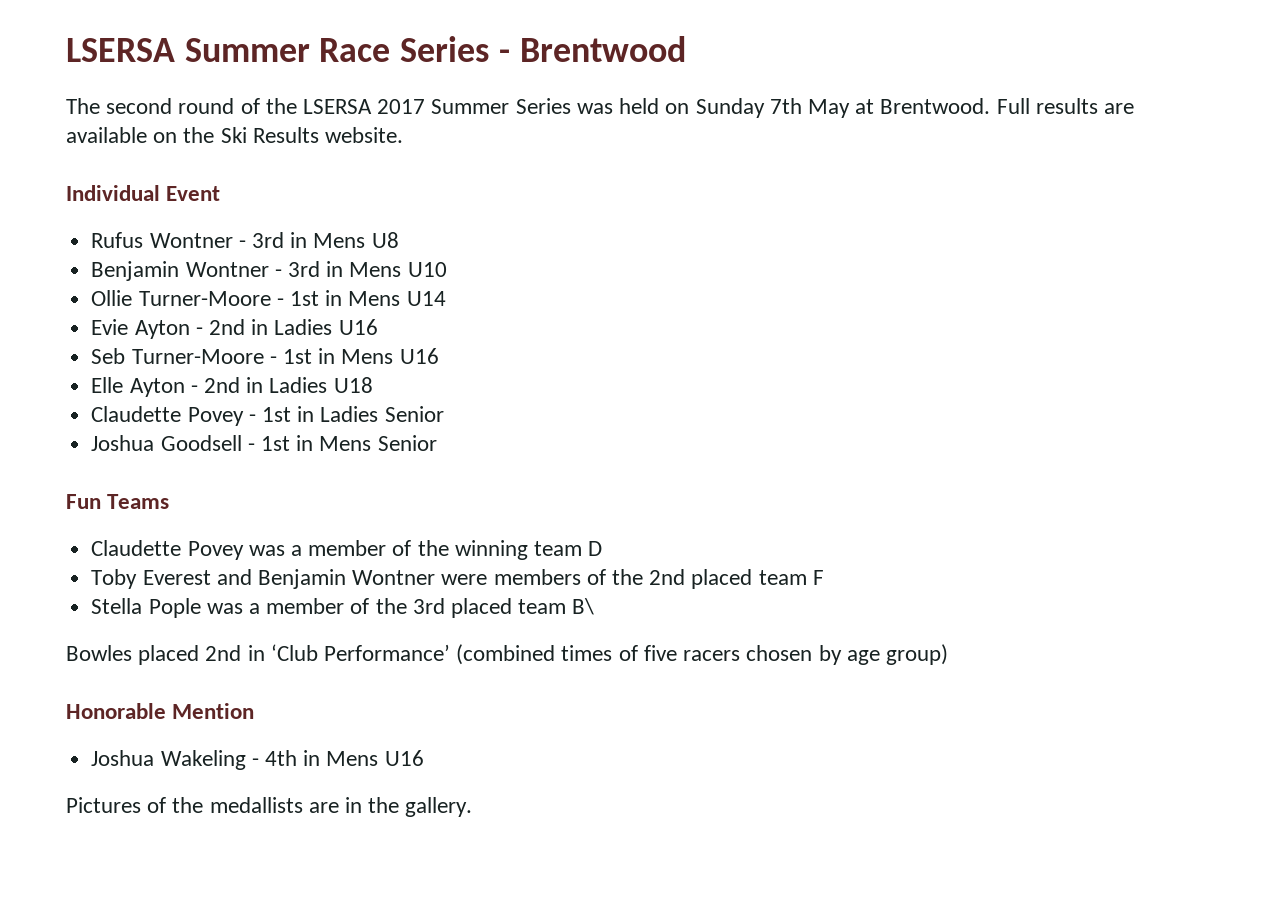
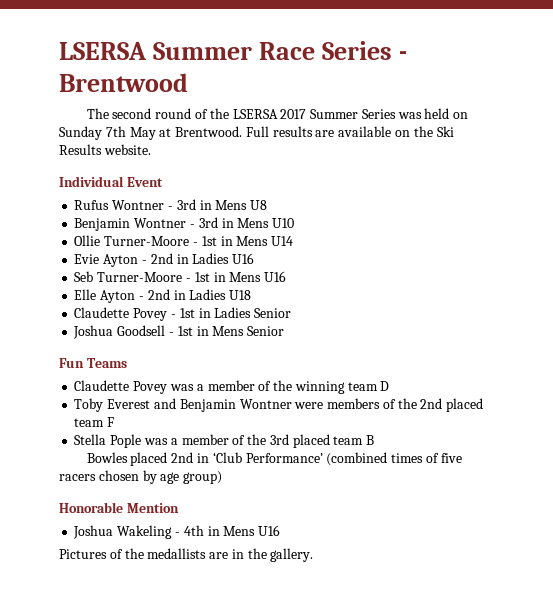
[572,598,595,615] B\ -> [366,435,375,445] B

